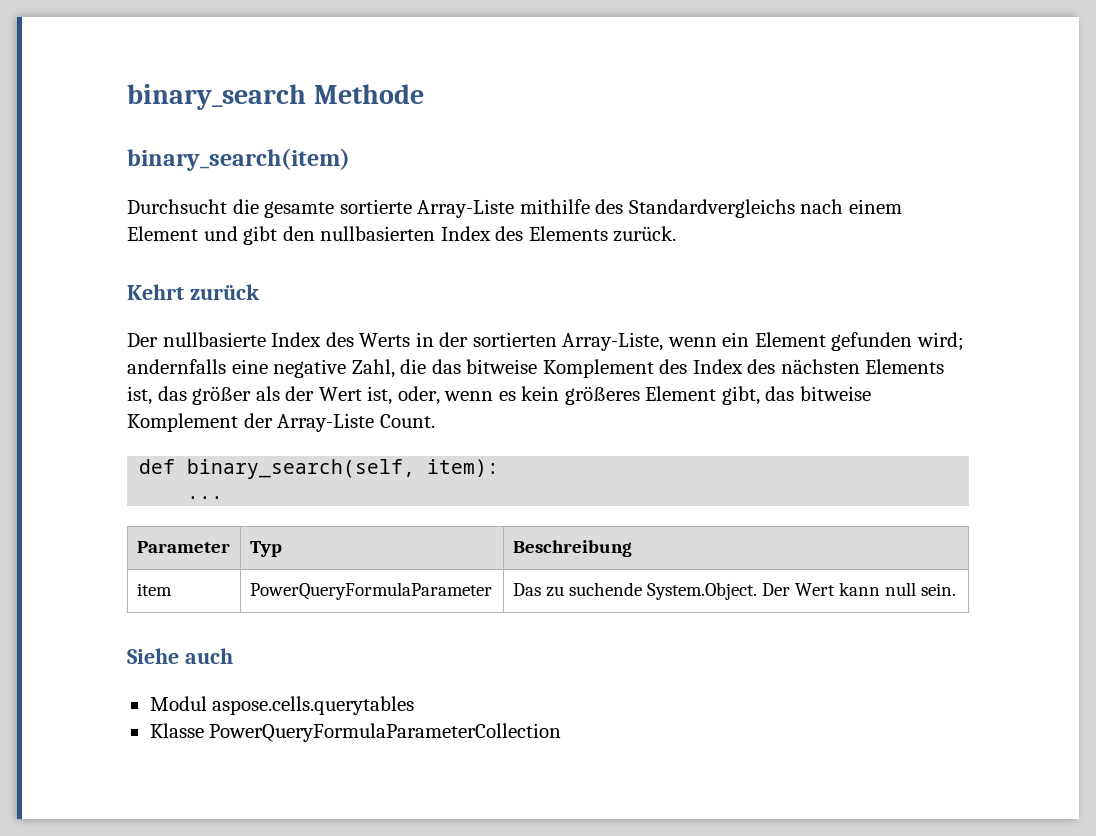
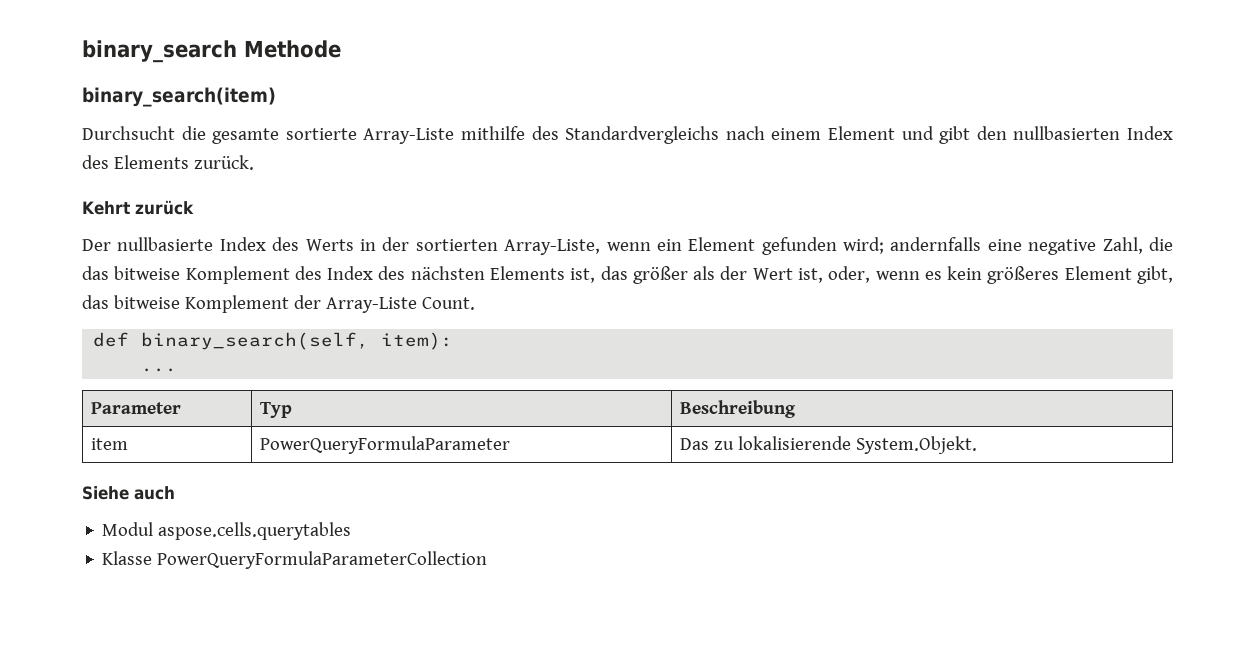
[568,582,956,600] suchende System.Object. Der Wert kann null sein. -> [737,436,977,454] lokalisierende System.Objekt.

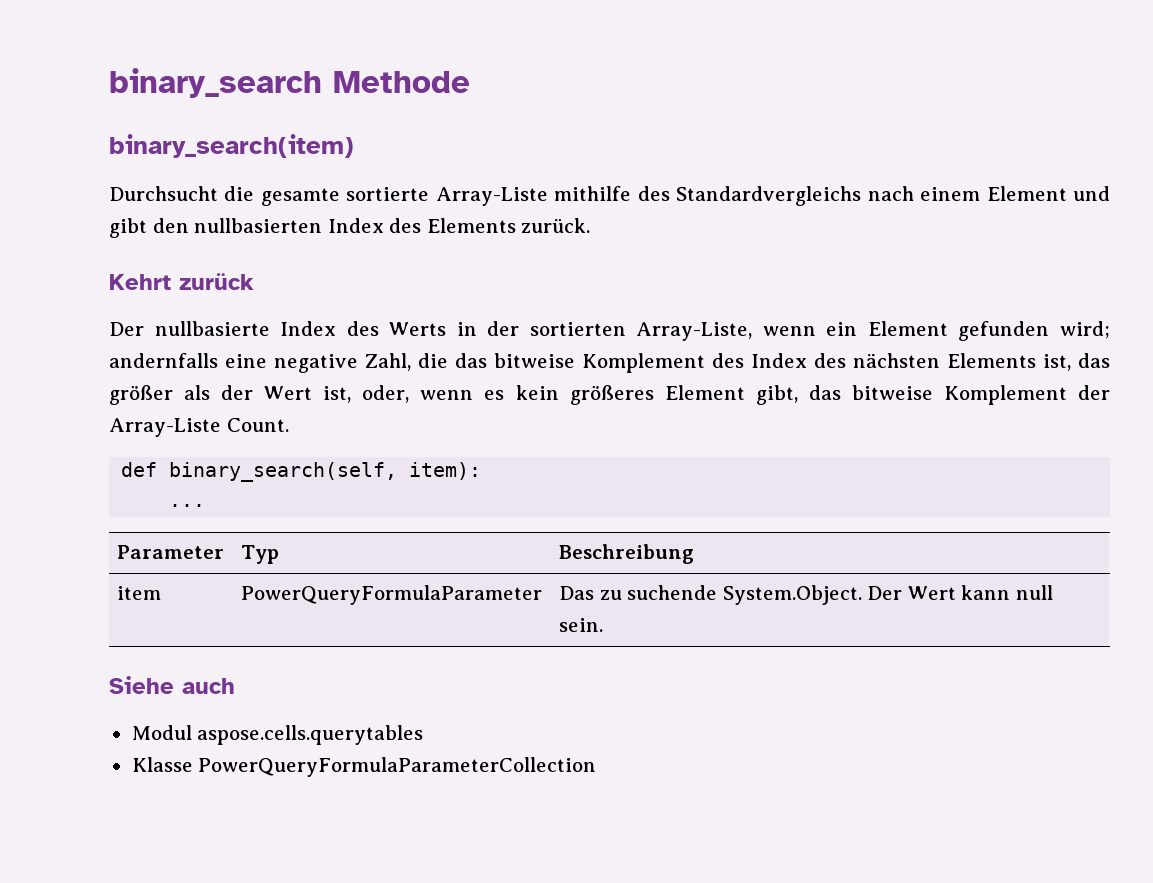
[737,436,977,454] lokalisierende System.Objekt. -> [627,585,1053,605] [559,618,604,632] suchende System.Object. Der Wert kann null sein.

